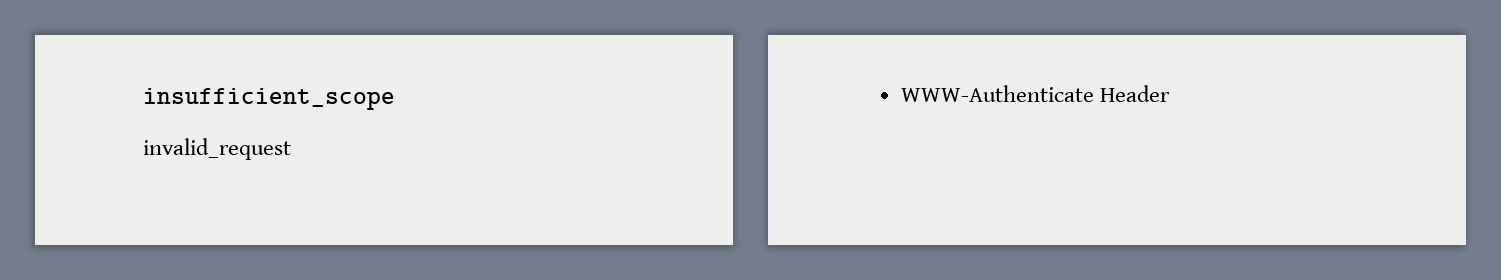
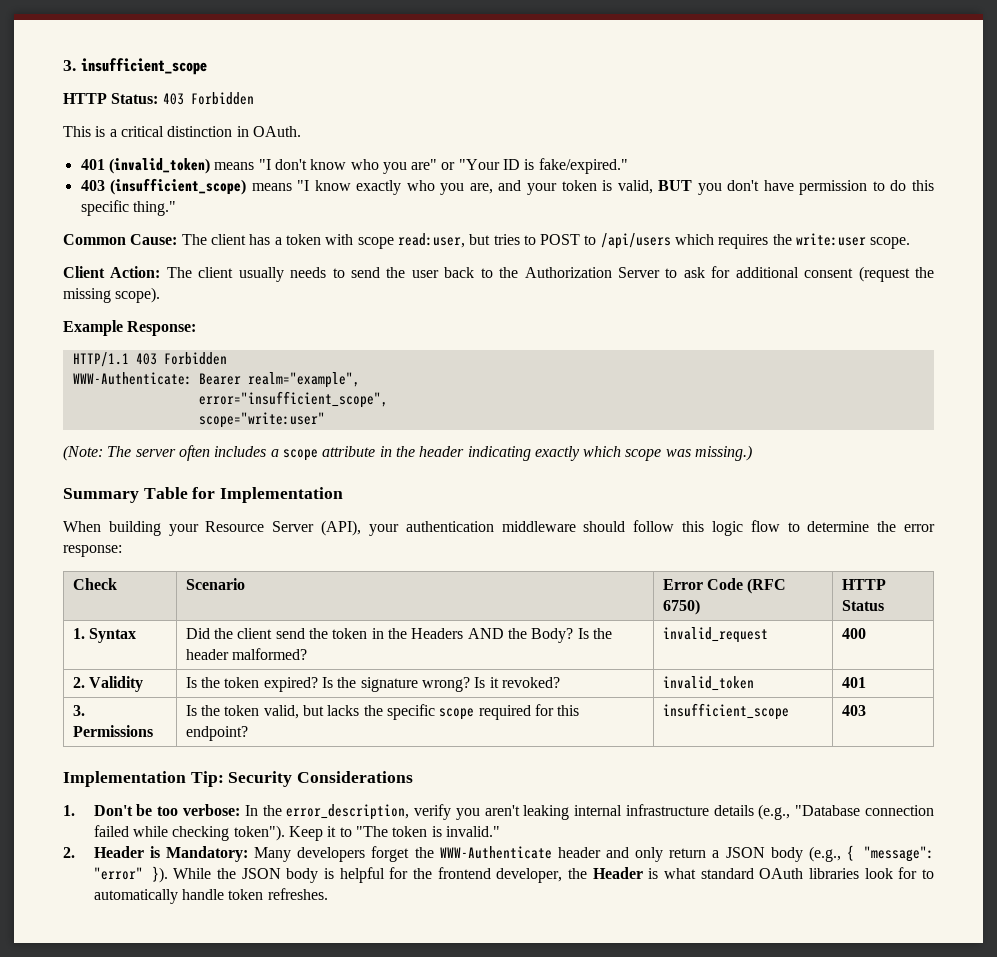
(143, 99) none -> [63,60,76,71] 3.
[143,138,291,160] [900,85,1170,102] invalid_request // WWW-Authenticate Header -> [63,92,254,105] [63,126,301,137] [80,158,628,174] [80,178,934,195] [80,200,176,216] [63,233,911,249] [63,266,935,282] [63,287,161,303] [63,320,197,336] [72,352,227,367] [72,372,360,388] [198,391,388,408] [198,412,325,428] [63,445,753,461] [63,487,344,503] [63,520,936,536] [63,545,122,557] [72,578,117,590] [185,578,245,590] [662,578,787,594] [662,599,700,615] [841,579,886,590] [841,600,884,611] [72,628,137,643] [185,628,612,643] [185,648,308,660] [662,627,768,643] [841,628,866,639] [72,676,144,692] [185,677,560,692] [662,676,754,691] [841,677,866,688] [72,705,85,716] [72,725,153,737] [185,704,580,720] [185,726,248,741] [662,703,789,720] [841,705,866,716] [63,771,414,787] [63,804,935,820] [93,825,500,841] [63,845,935,862] [93,866,934,883] [93,888,328,904] HTTP Status: 403 Forbidden // This is a critical distinction in OAuth. // 401 (invalid_token) means "I don't know who you are" or "Your ID is fake/expired." // 403 (insufficient_scope) means "I know exactly who you are, and your token is valid, BUT you don't have permission to do this specific thing." // Common Cause: The client has a token with scope read:user, but tries to POST to /api/users which requires the write:user scope. // Client Action: The client usually needs to send the user back to the Authorization Server to ask for additional consent (request the missing scope). // Example Response: // HTTP/1.1 403 Forbidden // WWW-Authenticate: Bearer realm="example", // error="insufficient_scope", // scope="write:user" // (Note: The server often includes a scope attribute in the header indicating exactly which scope was missing.) // Summary Table for Implementation // When building your Resource Server (API), your authentication middleware should follow this logic flow to determine the error response: // Check | Scenario | Error Code (RFC 6750) | HTTP Status // 1. Syntax | Did the client send the token in the Headers AND the Body? Is the header malformed? | invalid_request | 400 // 2. Validity | Is the token expired? Is the signature wrong? Is it revoked? | invalid_token | 401 // 3. Permissions | Is the token valid, but lacks the specific scope required for this endpoint? | insufficient_scope | 403 // Implementation Tip: Security Considerations // 1. Don't be too verbose: In the error_description, verify you aren't leaking internal infrastructure details (e.g., "Database connection failed while checking token"). Keep it to "The token is invalid." // 2. Header is Mandatory: Many developers forget the WWW-Authenticate header and only return a JSON body (e.g., { "message": "error" }). While the JSON body is helpful for the frontend developer, the Header is what standard OAuth libraries look for to automatically handle token refreshes.

